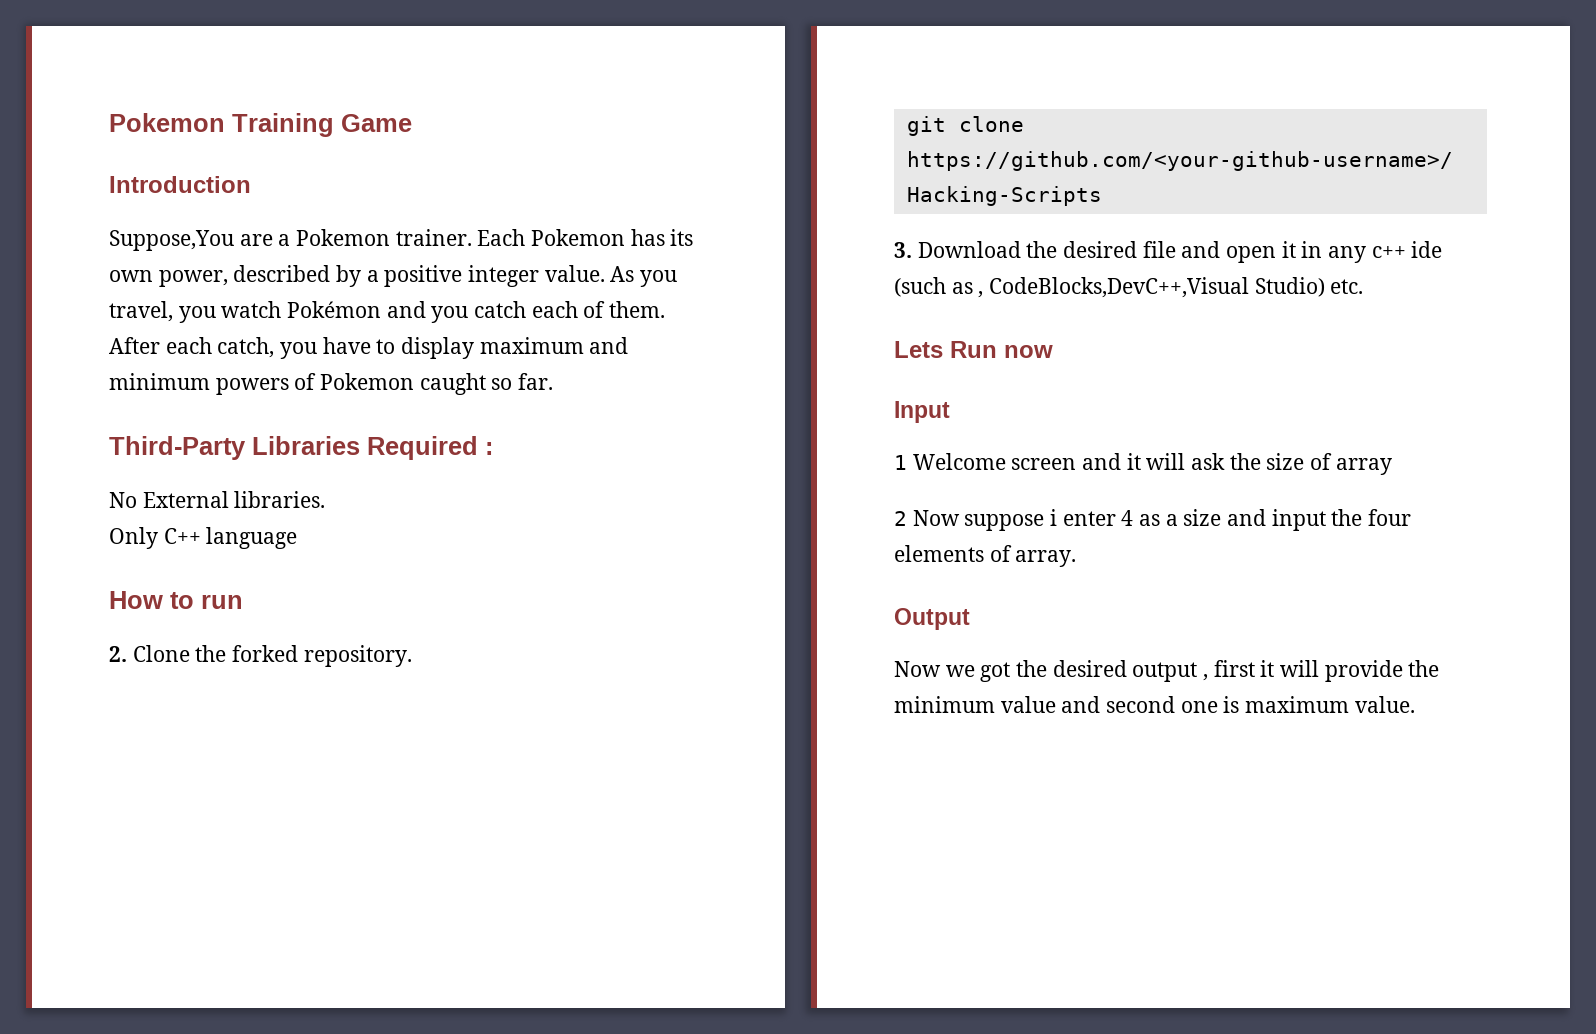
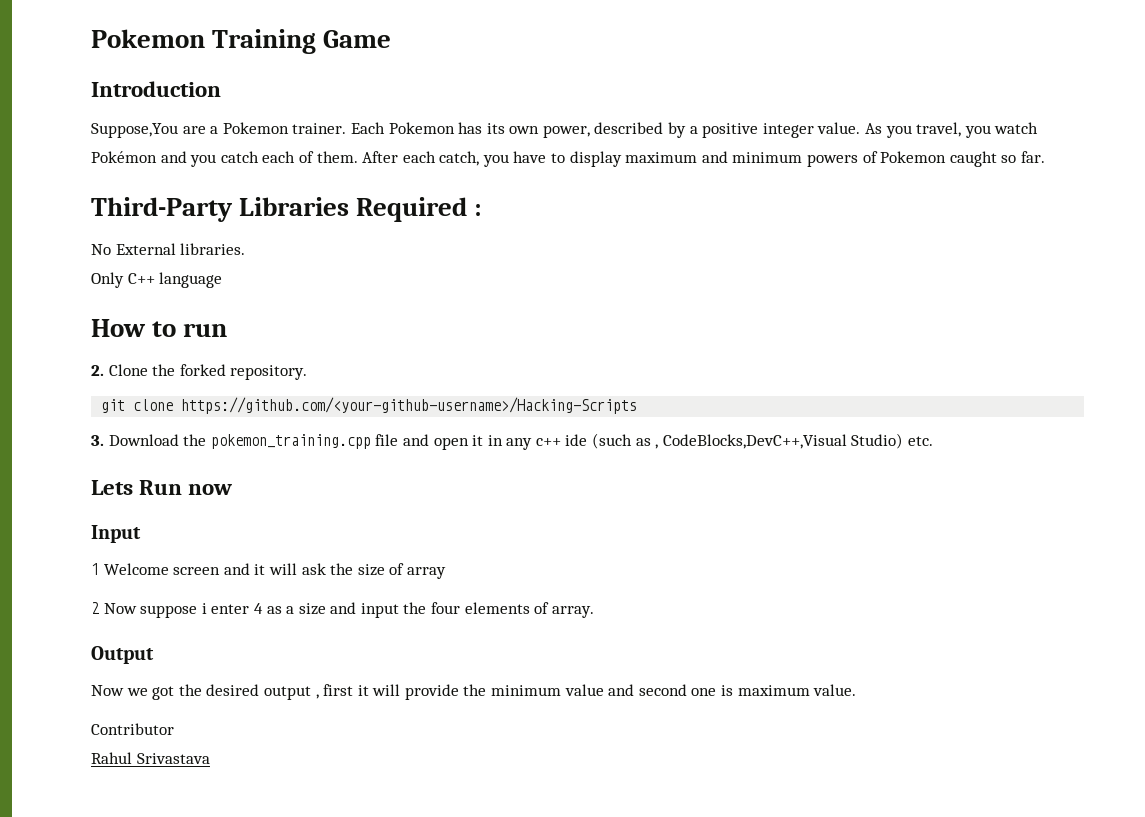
[1063,241,1138,258] desired -> [210,434,371,449] pokemon_training.cpp
(1415, 704) none -> [91,723,174,735] [91,752,210,764] // Contributor // Rahul Srivastava

